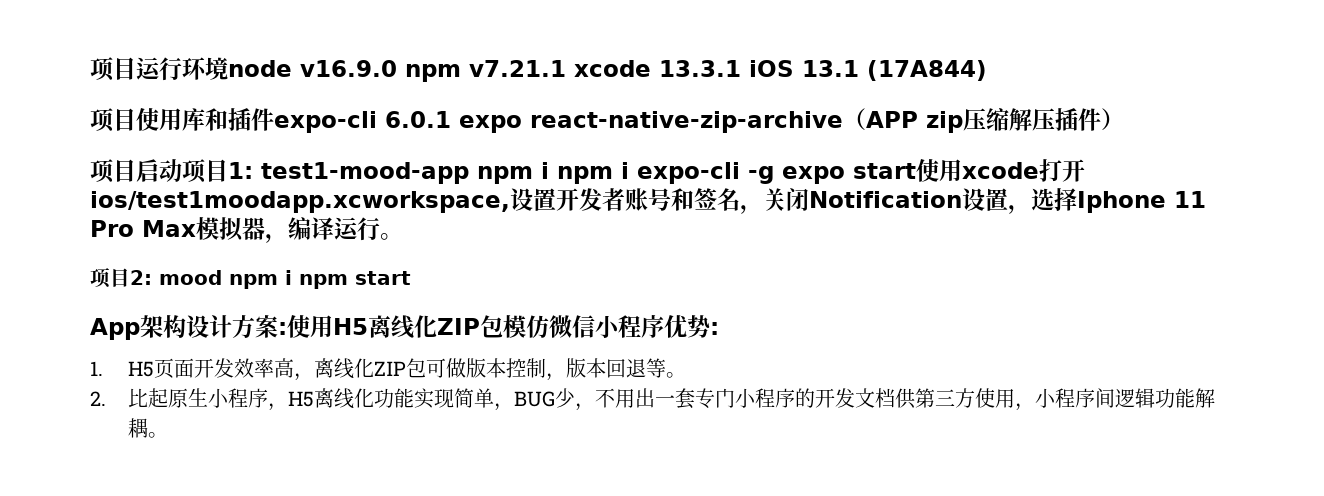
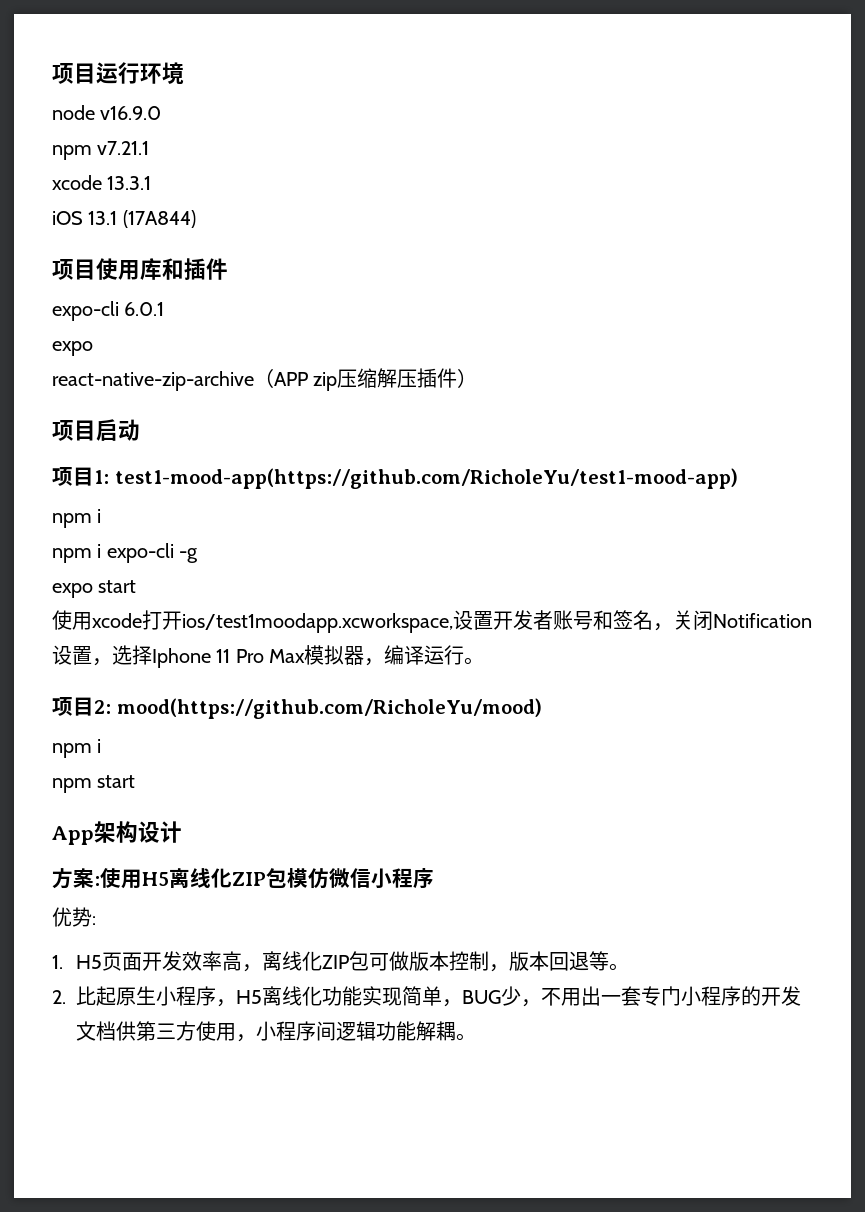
(228, 68) none -> (184, 73) //
(397, 68) none -> (162, 113) //
(566, 68) none -> (150, 148) //
(741, 68) none -> (152, 183) //
(274, 119) none -> (228, 269) //
[459,115,522,133] expo -> [52,341,93,356] // expo //
(182, 170) none -> (140, 430) //
[261,162,549,184] test1-mood-app npm i -> [114,468,739,489] [52,509,102,528] test1-mood-app(https://github.com/RicholeYu/test1-mood-app) // npm i //
(774, 175) none -> (199, 555) //
(916, 171) none -> (137, 586) //
[159,270,292,289] mood npm i -> [116,698,543,719] [52,739,102,758] mood(https://github.com/RicholeYu/mood) // npm i //
(232, 326) none -> (182, 832) //
(664, 326) none -> (434, 878) //

